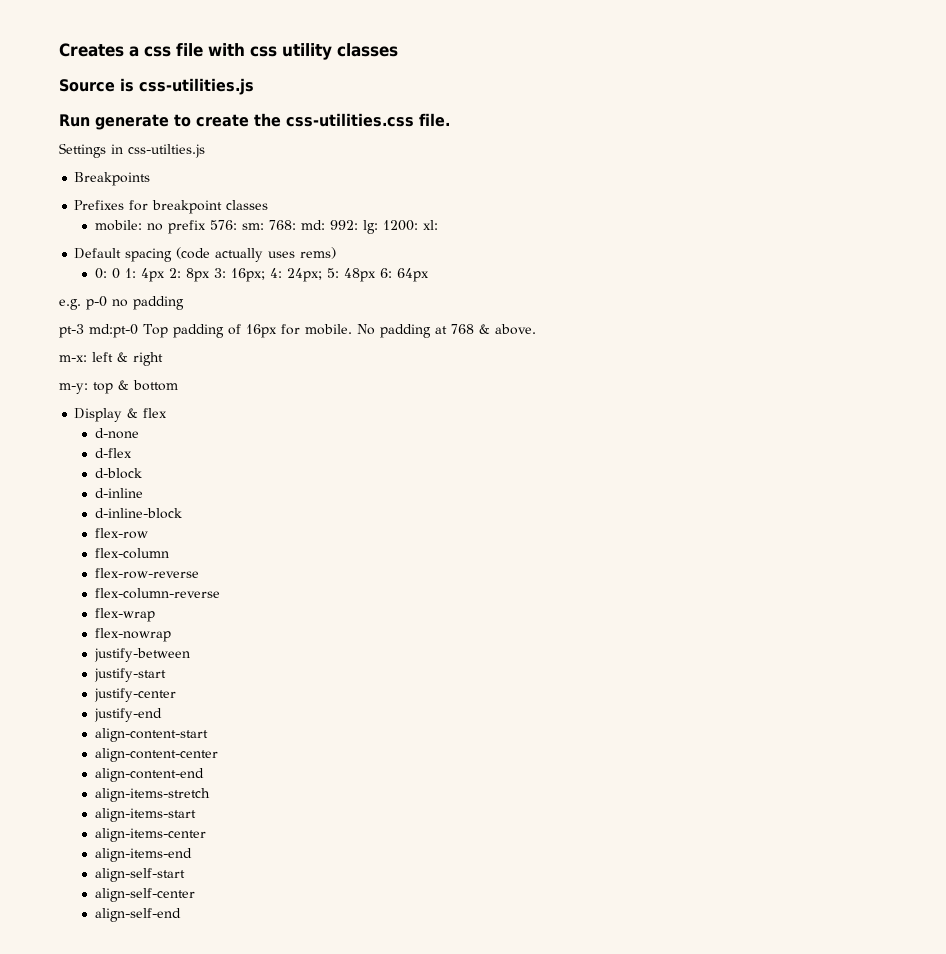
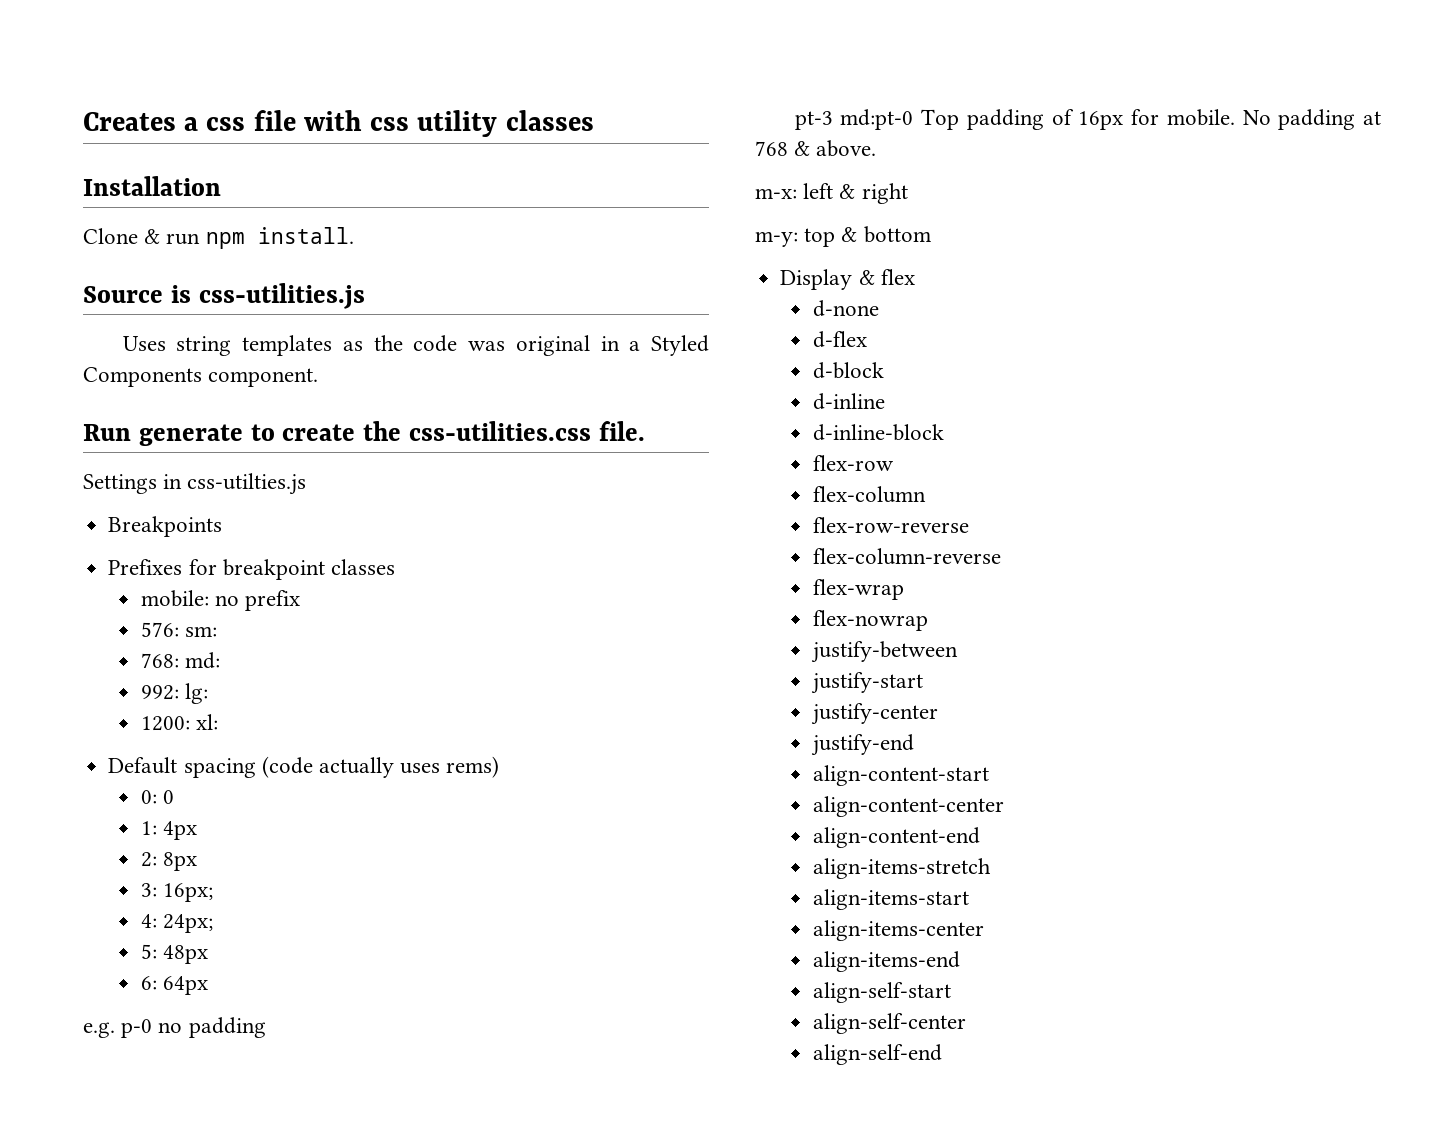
[59,78,254,95] Source is css-utilities.js -> [83,176,221,196] [83,227,354,249] [83,283,365,309] [122,335,709,356] [83,367,319,387] Installation // Clone & run npm install. // Source is css-utilities.js // Uses string templates as the code was original in a Styled Components component.
(206, 227) none -> (301, 600) //
(264, 226) none -> (218, 631) //
(325, 225) none -> (221, 660) //
(378, 227) none -> (209, 693) //
(120, 273) none -> (175, 797) //
(165, 275) none -> (198, 830) //
(210, 275) none -> (198, 861) //
(265, 275) none -> (214, 892) //
(322, 275) none -> (214, 923) //
(376, 275) none -> (209, 954) //

